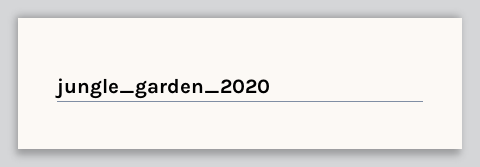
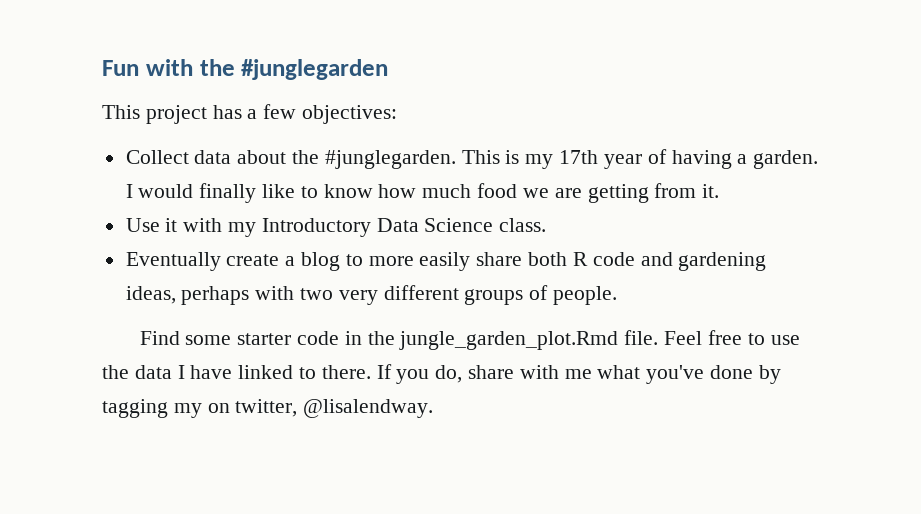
[55,78,270,99] jungle_garden_2020 -> [102,59,389,80] [102,104,398,124] [125,149,819,169] [125,183,720,203] [125,218,547,237] [125,252,767,271] [125,285,618,305] [139,330,800,350] [102,364,781,384] [102,399,434,418] Fun with the #junglegarden // This project has a few objectives: // Collect data about the #junglegarden. This is my 17th year of having a garden. I would finally like to know how much food we are getting from it. // Use it with my Introductory Data Science class. // Eventually create a blog to more easily share both R code and gardening ideas, perhaps with two very different groups of people. // Find some starter code in the jungle_garden_plot.Rmd file. Feel free to use the data I have linked to there. If you do, share with me what you've done by tagging my on twitter, @lisalendway.

